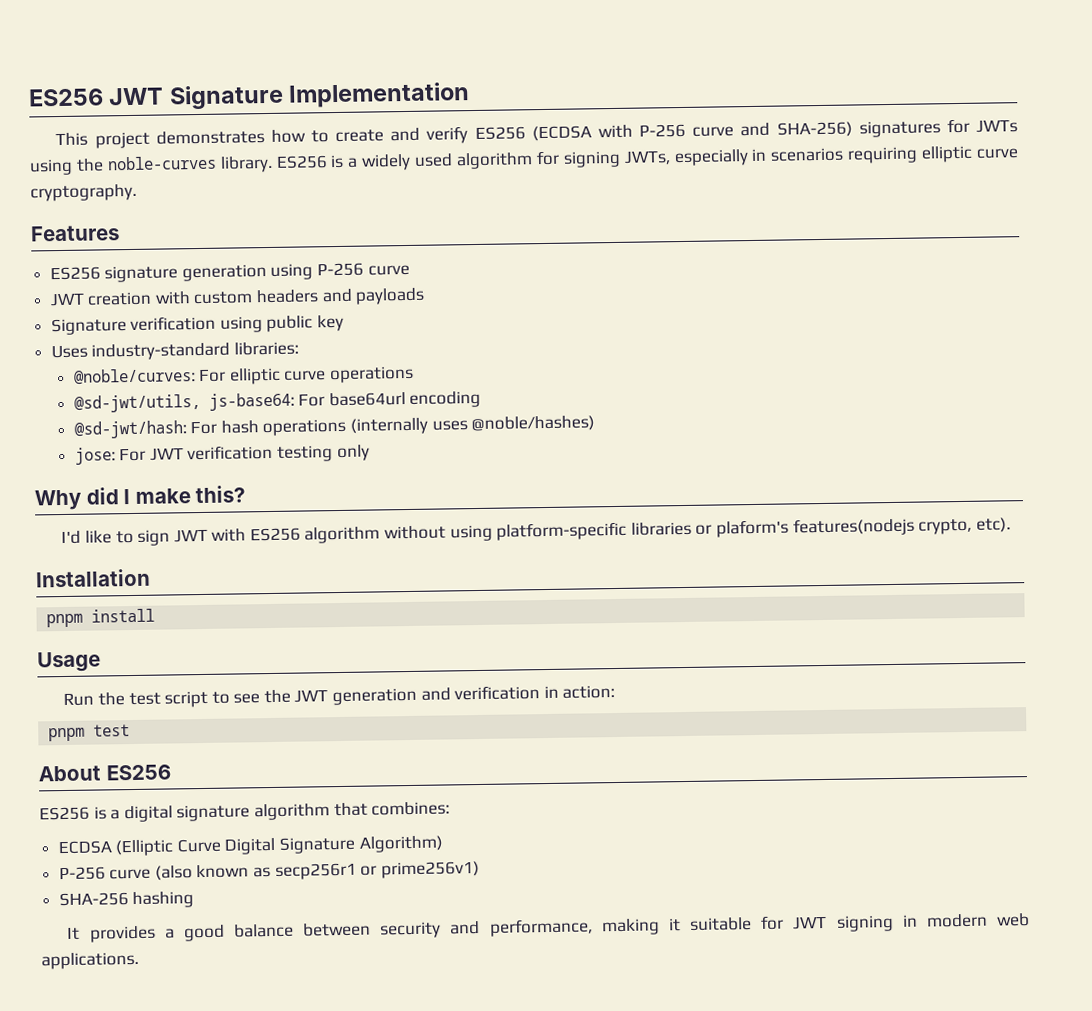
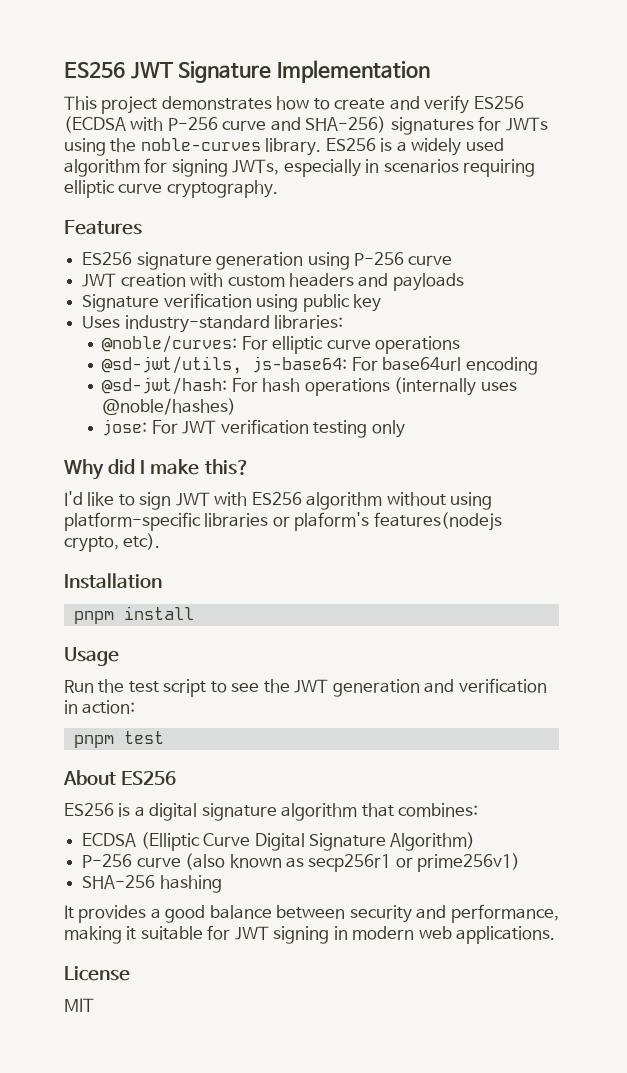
(139, 960) none -> [64,966,130,981] [64,998,94,1012] // License // MIT

